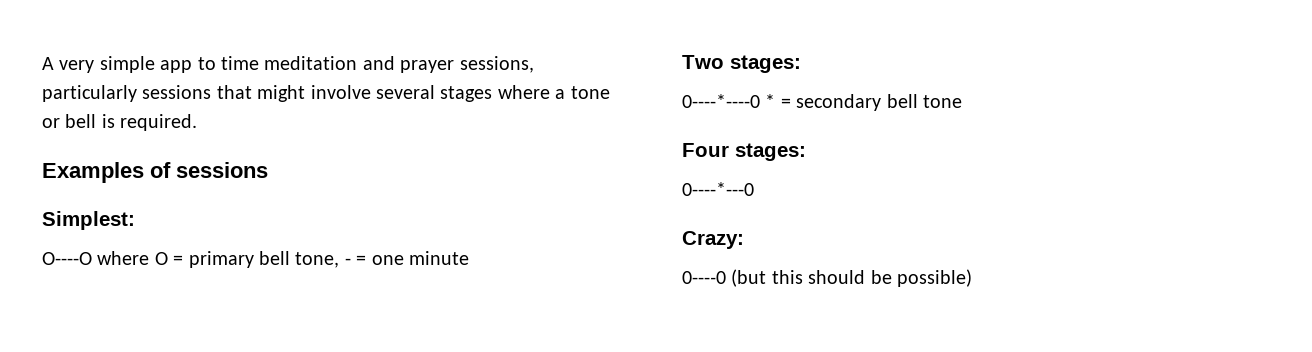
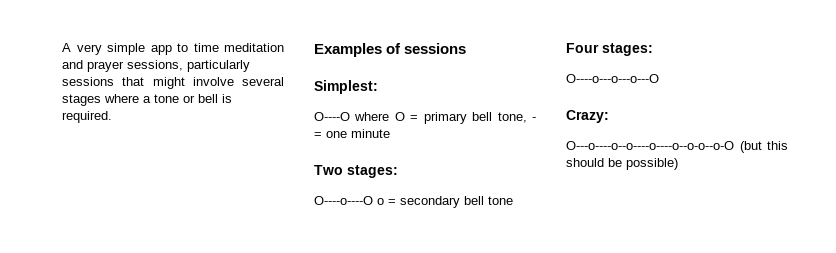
[682,94,776,108] 0----*----0 * -> [314,196,384,205] O----o----O o
[682,182,754,196] 0----*---0 -> [566,74,659,83] O----o---o---o---O
[682,271,726,284] 0----0 -> [566,141,734,150] O---o----o--o----o----o--o-o--o-O

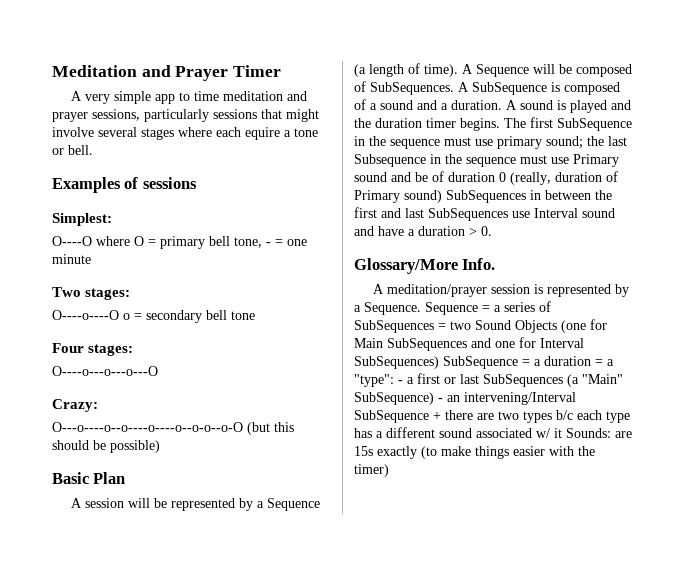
(62, 47) none -> [52,65,282,81] Meditation and Prayer Timer //
(139, 98) none -> [216,127,280,140] each equire
[198,94,232,103] [62,111,112,123] bell is required. -> [68,145,93,155] bell.
(678, 164) none -> [52,472,126,484] [71,498,321,511] [354,63,632,77] [354,81,620,95] [354,99,631,113] [354,117,632,131] [354,136,627,149] [354,154,619,167] [354,171,618,185] [354,190,612,203] [354,207,615,221] [354,226,492,236] [354,258,496,274] [373,284,630,297] [354,301,551,315] [354,319,607,333] [354,337,584,351] [354,356,614,369] [354,373,623,387] [354,392,576,405] [354,410,630,423] [354,427,632,438] [354,446,595,459] [354,464,389,477] // Basic Plan // A session will be represented by a Sequence (a length of time). A Sequence will be composed of SubSequences. A SubSequence is composed of a sound and a duration. A sound is played and the duration timer begins. The first SubSequence in the sequence must use primary sound; the last Subsequence in the sequence must use Primary sound and be of duration 0 (really, duration of Primary sound) SubSequences in between the first and last SubSequences use Interval sound and have a duration > 0. // Glossary/More Info. // A meditation/prayer session is represented by a Sequence. Sequence = a series of SubSequences = two Sound Objects (one for Main SubSequences and one for Interval SubSequences) SubSequence = a duration = a "type": - a first or last SubSequences (a "Main" SubSequence) - an intervening/Interval SubSequence + there are two types b/c each type has a different sound associated w/ it Sounds: are 15s exactly (to make things easier with the timer)

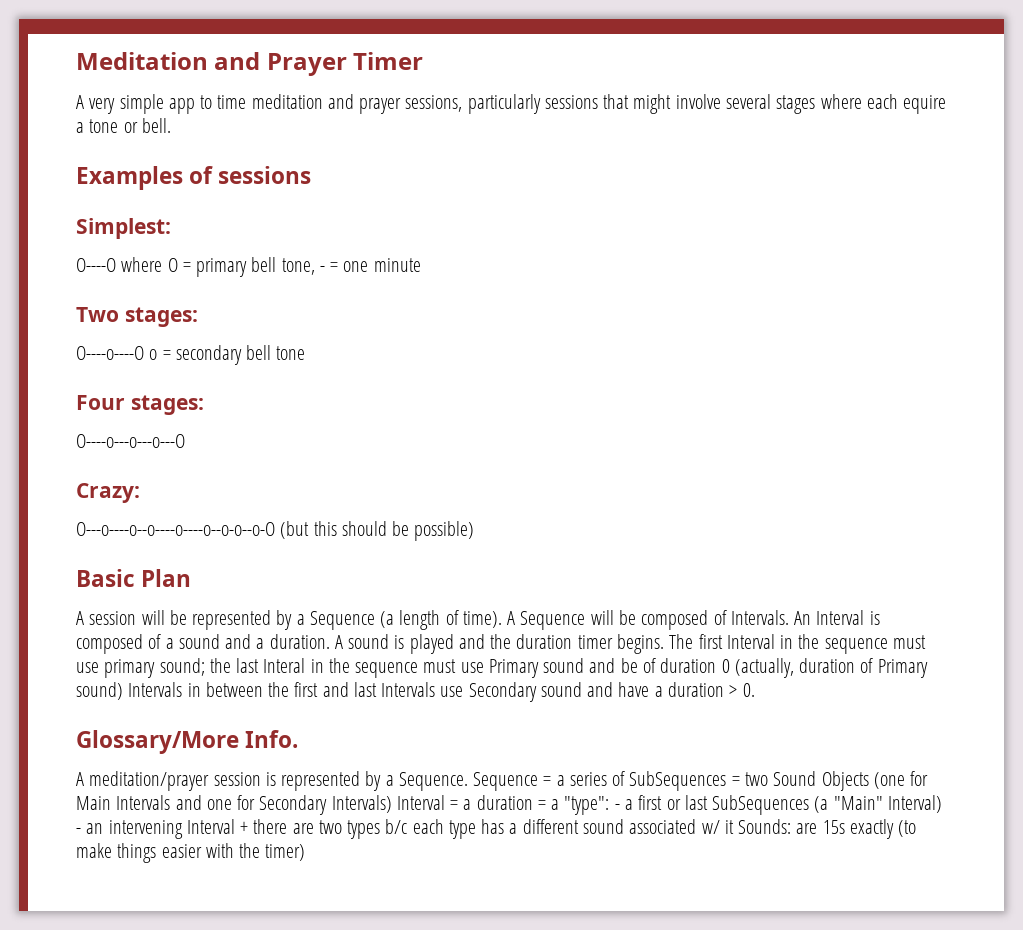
[370,82,547,95] SubSequences. A SubSequence -> [730,610,865,625] Intervals. An Interval
[557,118,632,131] SubSequence -> [726,634,775,649] Interval
[354,154,426,167] Subsequence -> [263,658,306,673] Interal
[510,172,551,185] (really, -> [734,658,794,678] (actually,
[446,190,526,203] SubSequences -> [128,682,183,697] Intervals
[428,208,578,221] SubSequences use Interval -> [381,682,537,702] Intervals use Secondary
[387,338,467,351] SubSequences -> [116,795,171,810] Intervals
[540,338,584,348] [354,356,518,369] Interval SubSequences) SubSequence -> [259,795,445,815] Secondary Intervals) Interval
[354,392,434,405] SubSequence) -> [887,795,942,813] Interval)
[464,392,576,405] [354,410,429,423] intervening/Interval SubSequence -> [108,819,235,839] intervening Interval

